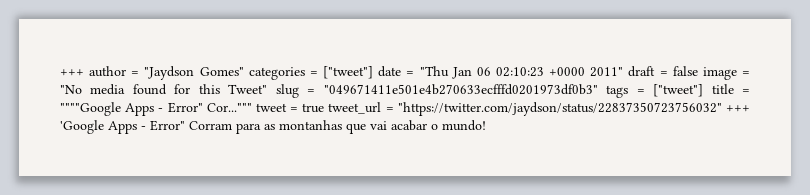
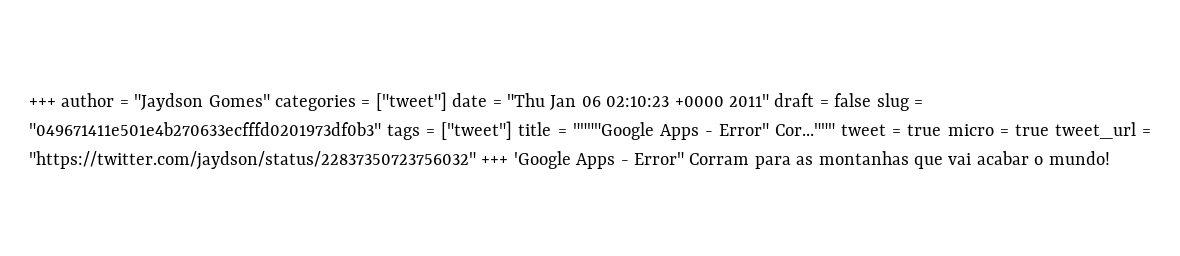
[702,67,750,80] [60,84,268,95] image = "No media found for this Tweet" -> (872, 100) none
(325, 108) none -> [947,124,1049,136] micro = true

